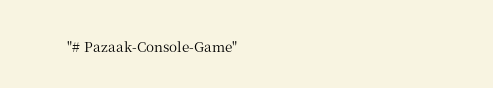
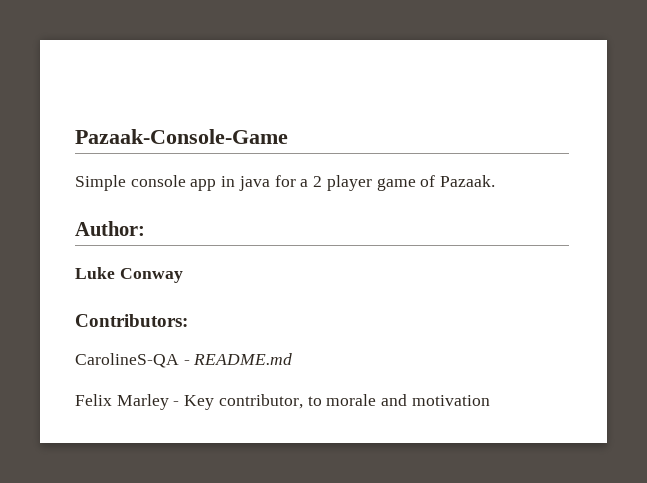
[67,41,237,52] "# Pazaak-Console-Game" -> [75,129,288,144] [75,175,495,191] [75,221,145,236] [75,267,183,283] [75,314,188,327] [75,353,293,368] [75,394,490,410] Pazaak-Console-Game // Simple console app in java for a 2 player game of Pazaak. // Author: // Luke Conway // Contributors: // CarolineS-QA - README.md // Felix Marley - Key contributor, to morale and motivation

